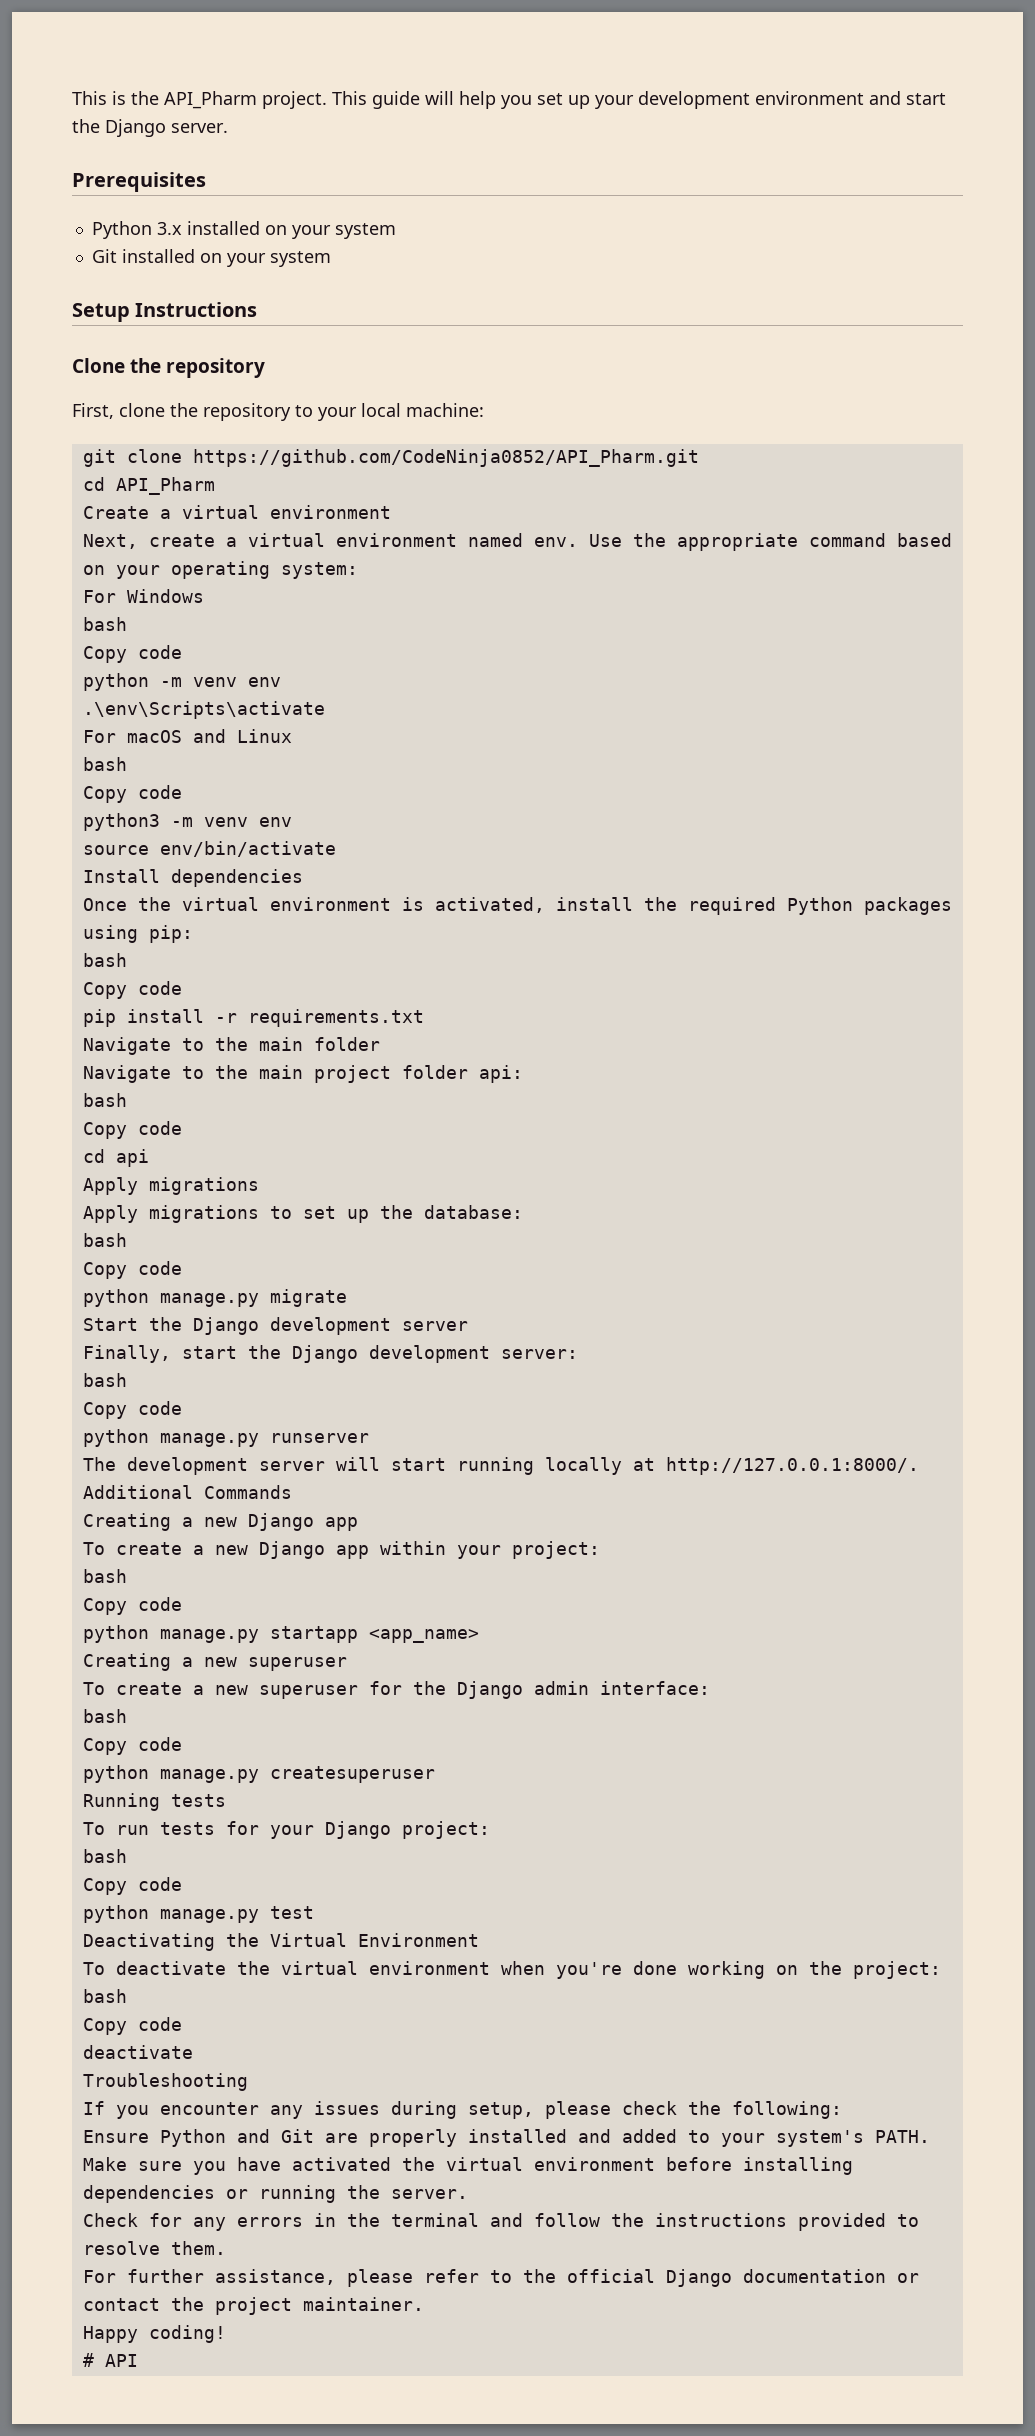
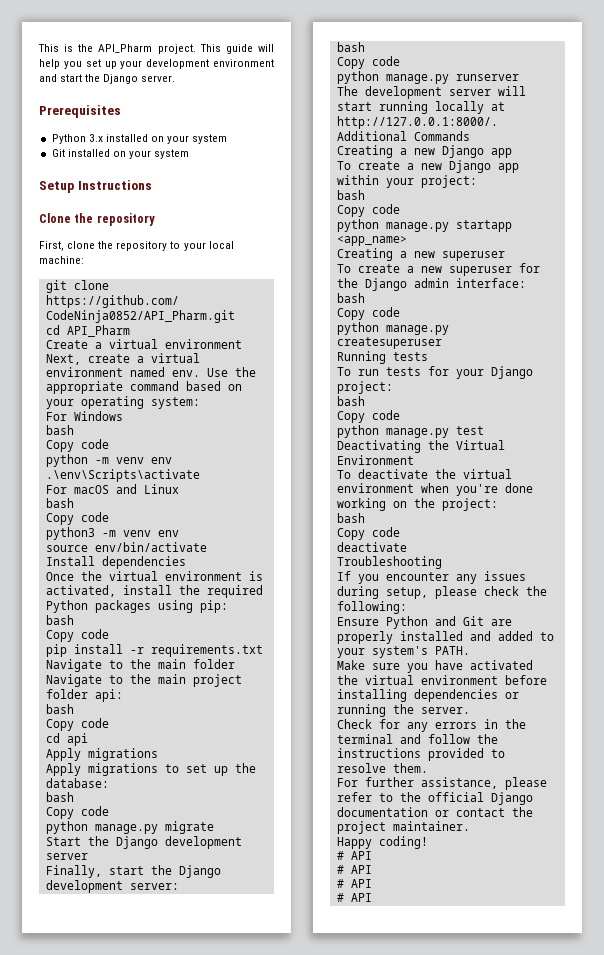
(138, 2360) none -> [336,865,372,874] [336,879,372,888] [336,893,372,902] // # API // # API // # API

